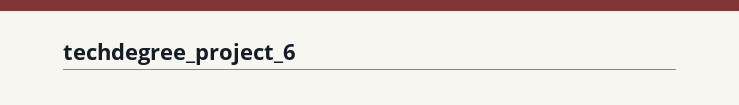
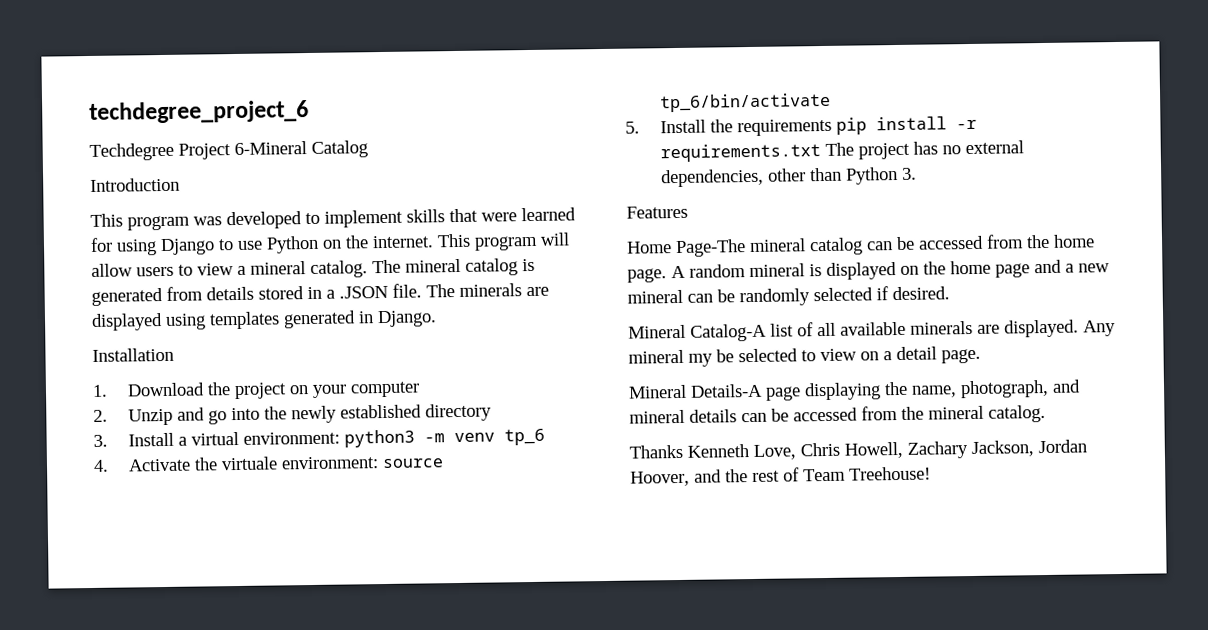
(296, 54) none -> [89,140,368,161] [90,177,180,192] [90,207,576,231] [90,232,570,256] [91,258,535,278] [91,283,549,306] [91,310,437,331] [92,347,174,362] [92,381,421,400] [93,403,493,426] [93,428,546,448] [93,456,445,472] [660,92,832,113] [625,116,978,137] [660,140,1025,163] [661,166,918,188] [626,205,688,219] [627,234,1095,258] [627,259,1110,283] [627,286,950,307] [628,319,1116,342] [628,346,981,367] [628,379,1081,401] [629,405,1046,424] [629,439,1087,460] [630,466,931,487] // Techdegree Project 6-Mineral Catalog // Introduction // This program was developed to implement skills that were learned for using Django to use Python on the internet. This program will allow users to view a mineral catalog. The mineral catalog is generated from details stored in a .JSON file. The minerals are displayed using templates generated in Django. // Installation // 1. Download the project on your computer // 2. Unzip and go into the newly established directory // 3. Install a virtual environment: python3 -m venv tp_6 // 4. Activate the virtuale environment: source tp_6/bin/activate // 5. Install the requirements pip install -r requirements.txt The project has no external dependencies, other than Python 3. // Features // Home Page-The mineral catalog can be accessed from the home page. A random mineral is displayed on the home page and a new mineral can be randomly selected if desired. // Mineral Catalog-A list of all available minerals are displayed. Any mineral my be selected to view on a detail page. // Mineral Details-A page displaying the name, photograph, and mineral details can be accessed from the mineral catalog. // Thanks Kenneth Love, Chris Howell, Zachary Jackson, Jordan Hoover, and the rest of Team Treehouse!

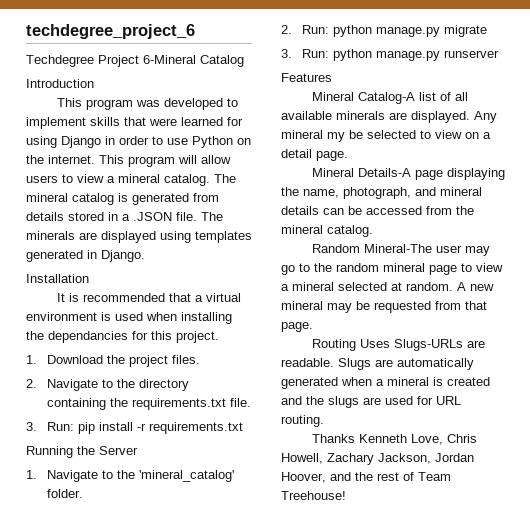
(215, 247) none -> [105,136,149,145] in order
[92,381,421,400] [93,403,493,426] [93,428,546,448] [93,456,445,472] [660,92,832,113] [625,116,978,137] [660,140,1025,163] [661,166,918,188] [626,205,688,219] [627,234,1095,258] [627,259,1110,283] [627,286,950,307] 1. Download the project on your computer // 2. Unzip and go into the newly established directory // 3. Install a virtual environment: python3 -m venv tp_6 // 4. Activate the virtuale environment: source tp_6/bin/activate // 5. Install the requirements pip install -r requirements.txt The project has no external dependencies, other than Python 3. // Features // Home Page-The mineral catalog can be accessed from the home page. A random mineral is displayed on the home page and a new mineral can be randomly selected if desired. -> [56,293,241,302] [26,312,232,324] [26,331,219,343] [26,355,201,367] [26,379,190,391] [47,398,252,410] [26,422,244,434] [26,446,138,458] [26,470,235,482] [47,489,84,498] [281,25,488,37] [281,49,500,61] [281,73,332,82] It is recommended that a virtual environment is used when installing the dependancies for this project. // 1. Download the project files. // 2. Navigate to the directory containing the requirements.txt file. // 3. Run: pip install -r requirements.txt // Running the Server // 1. Navigate to the 'mineral_catalog' folder. // 2. Run: python manage.py migrate // 3. Run: python manage.py runserver // Features
(1046, 414) none -> [311,244,490,256] [281,263,503,275] [281,282,494,291] [281,301,487,313] [281,322,313,332] [311,339,485,351] [281,358,474,370] [281,377,490,389] [281,396,461,408] [281,415,324,427] // Random Mineral-The user may go to the random mineral page to view a mineral selected at random. A new mineral may be requested from that page. // Routing Uses Slugs-URLs are readable. Slugs are automatically generated when a mineral is created and the slugs are used for URL routing.

